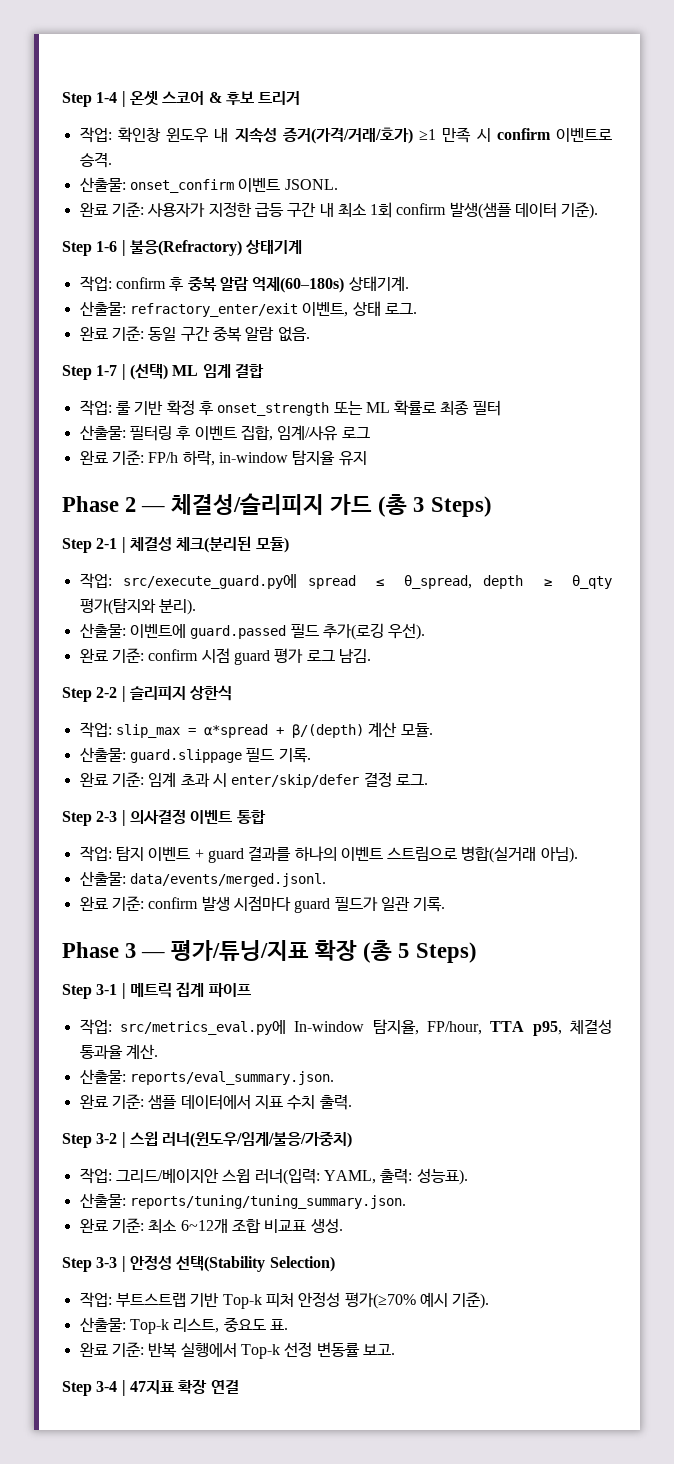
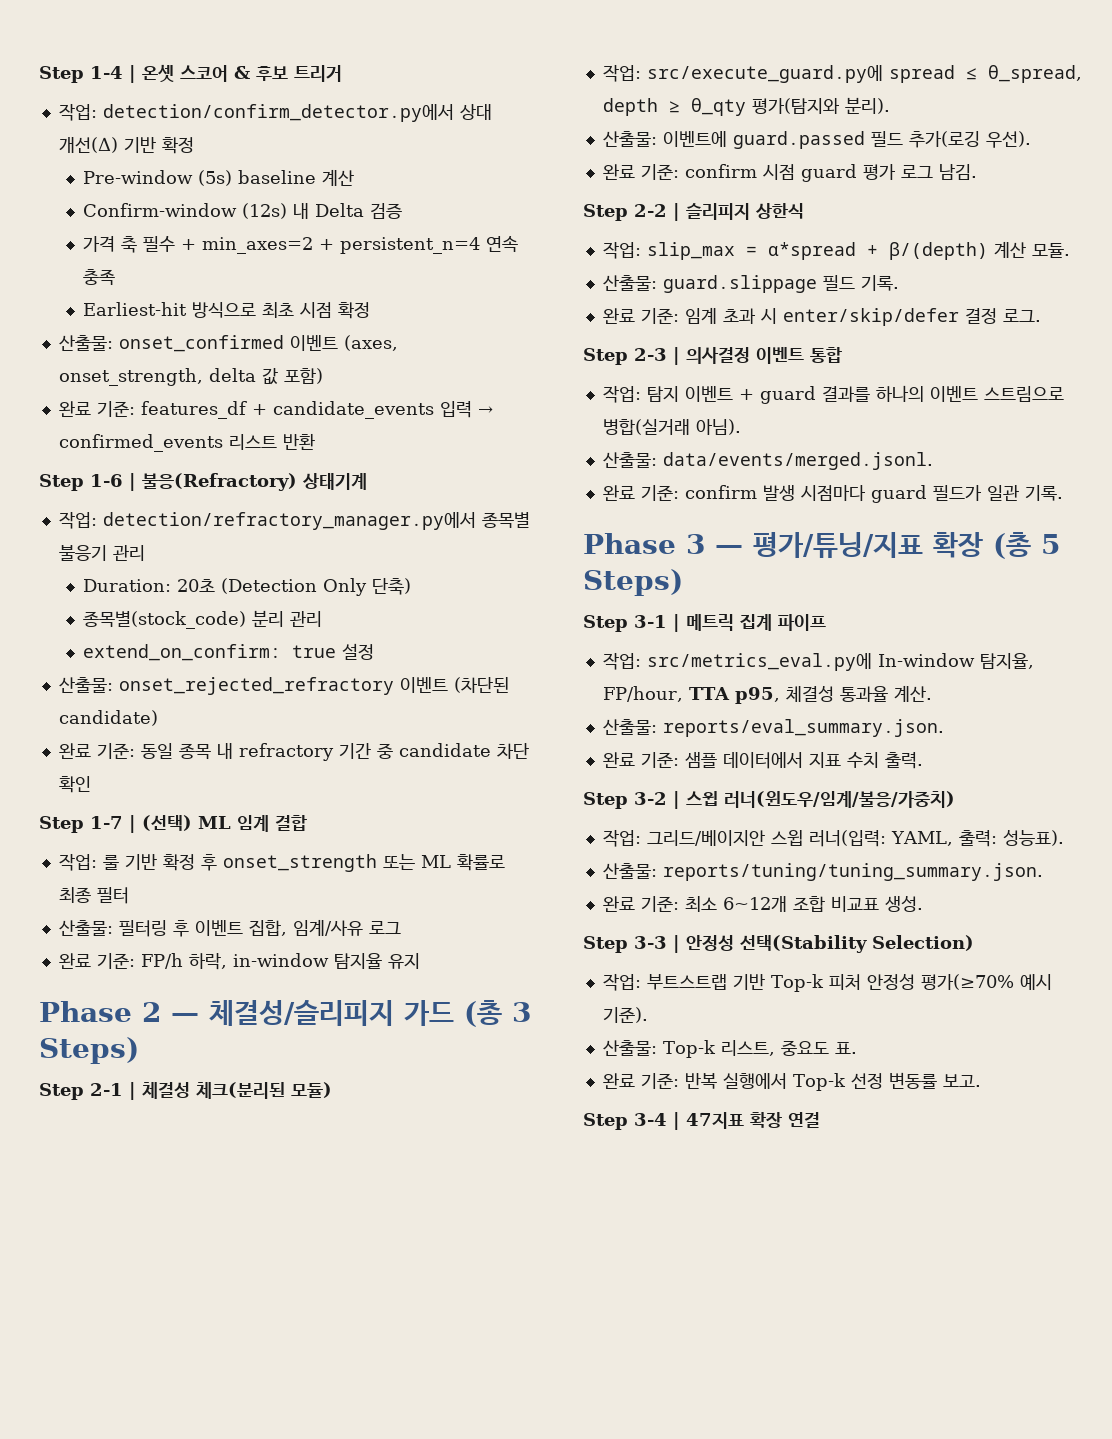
[117,127,612,144] [79,152,112,168] [79,177,338,193] [79,202,599,219] 확인창 윈도우 내 지속성 증거(가격/거래/호가) ≥1 만족 시 confirm 이벤트로 승격. // 산출물: onset_confirm 이벤트 JSONL. // 완료 기준: 사용자가 지정한 급등 구간 내 최소 1회 confirm 발생(샘플 데이터 기준). -> [102,104,492,122] [58,137,194,154] [82,169,354,186] [82,203,402,219] [82,236,518,254] [82,269,115,286] [82,302,370,319] [58,335,398,352] [58,368,323,386] [58,401,493,419] [58,433,315,452] detection/confirm_detector.py에서 상대 개선(Δ) 기반 확정 // Pre-window (5s) baseline 계산 // Confirm-window (12s) 내 Delta 검증 // 가격 축 필수 + min_axes=2 + persistent_n=4 연속 충족 // Earliest-hit 방식으로 최초 시점 확정 // 산출물: onset_confirmed 이벤트 (axes, onset_strength, delta 값 포함) // 완료 기준: features_df + candidate_events 입력 → confirmed_events 리스트 반환
[115,276,409,293] [79,301,417,317] [79,326,310,342] confirm 후 중복 알람 억제(60–180s) 상태기계. // 산출물: refractory_enter/exit 이벤트, 상태 로그. // 완료 기준: 동일 구간 중복 알람 없음. -> [102,512,530,530] [58,545,145,561] [82,578,411,596] [82,610,322,629] [82,643,374,661] [58,677,509,695] [58,710,158,726] [58,743,529,761] [58,776,91,793] detection/refractory_manager.py에서 종목별 불응기 관리 // Duration: 20초 (Detection Only 단축) // 종목별(stock_code) 분리 관리 // extend_on_confirm: true 설정 // 산출물: onset_rejected_refractory 이벤트 (차단된 candidate) // 완료 기준: 동일 종목 내 refractory 기간 중 candidate 차단 확인

